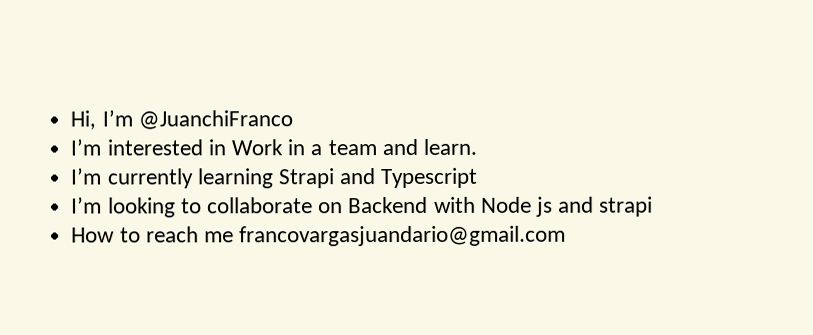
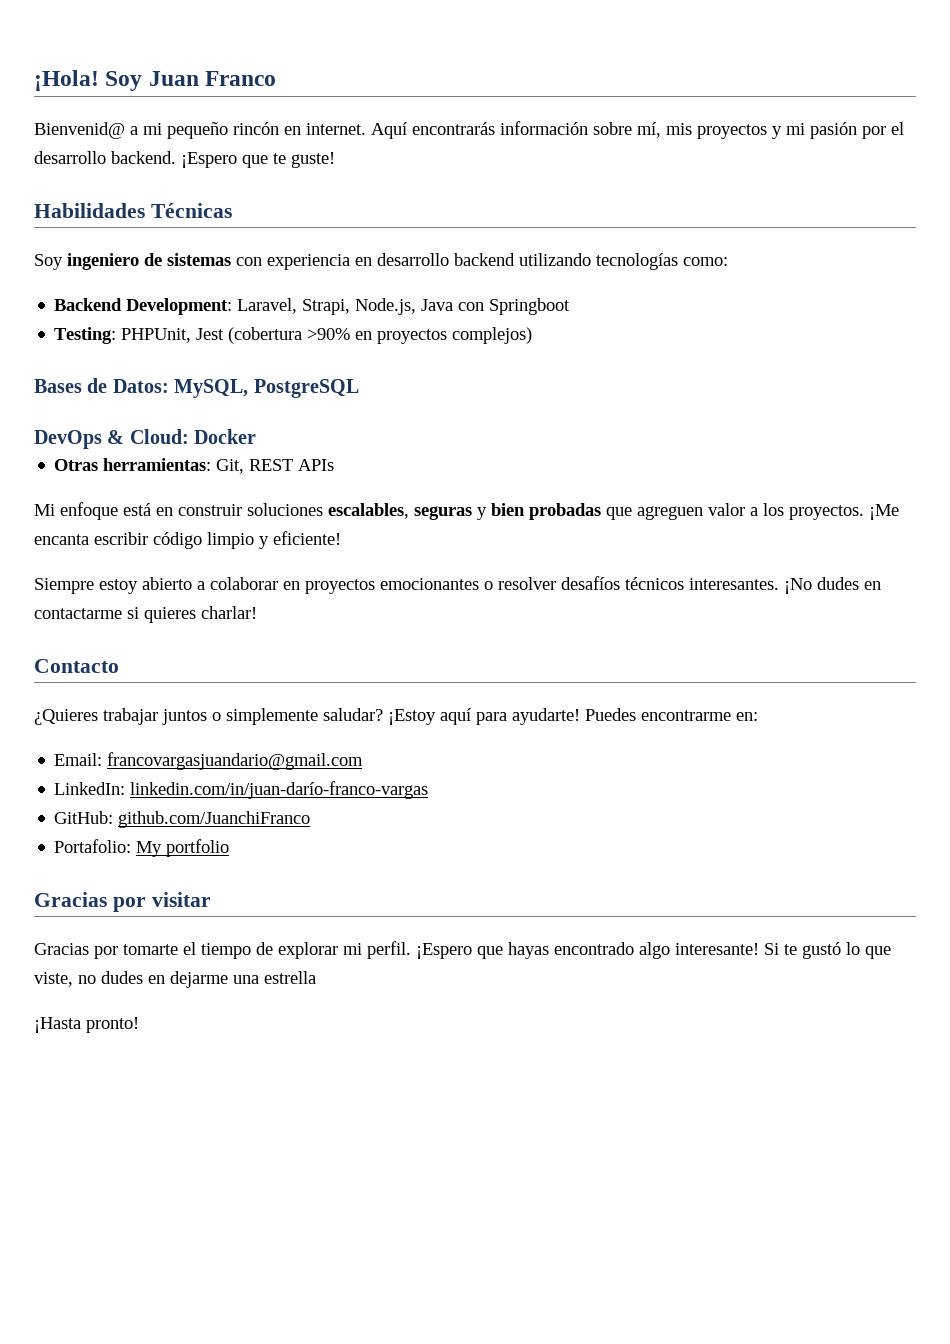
[70,109,293,130] [70,138,477,156] [70,167,479,189] [71,196,654,218] [71,225,567,247] Hi, I’m @JuanchiFranco // I’m interested in Work in a team and learn. // I’m currently learning Strapi and Typescript // I’m looking to collaborate on Backend with Node js and strapi // How to reach me francovargasjuandario@gmail.com -> [34,70,277,91] [34,121,904,139] [34,151,335,168] [34,203,232,218] [34,253,728,270] [54,298,571,315] [54,327,533,344] [34,378,359,398] [34,429,257,449] [54,458,335,474] [34,502,899,520] [34,531,341,549] [34,576,881,594] [34,606,257,623] [34,659,119,673] [34,708,758,725] [54,752,364,770] [54,781,429,799] [54,811,311,828] [54,839,230,857] [34,892,211,912] [34,941,891,959] [34,971,316,988] [34,1017,139,1033] ¡Hola! Soy Juan Franco // Bienvenid@ a mi pequeño rincón en internet. Aquí encontrarás información sobre mí, mis proyectos y mi pasión por el desarrollo backend. ¡Espero que te guste! // Habilidades Técnicas // Soy ingeniero de sistemas con experiencia en desarrollo backend utilizando tecnologías como: // Backend Development: Laravel, Strapi, Node.js, Java con Springboot // Testing: PHPUnit, Jest (cobertura >90% en proyectos complejos) // Bases de Datos: MySQL, PostgreSQL // DevOps & Cloud: Docker // Otras herramientas: Git, REST APIs // Mi enfoque está en construir soluciones escalables, seguras y bien probadas que agreguen valor a los proyectos. ¡Me encanta escribir código limpio y eficiente! // Siempre estoy abierto a colaborar en proyectos emocionantes o resolver desafíos técnicos interesantes. ¡No dudes en contactarme si quieres charlar! // Contacto // ¿Quieres trabajar juntos o simplemente saludar? ¡Estoy aquí para ayudarte! Puedes encontrarme en: // Email: francovargasjuandario@gmail.com // LinkedIn: linkedin.com/in/juan-darío-franco-vargas // GitHub: github.com/JuanchiFranco // Portafolio: My portfolio // Gracias por visitar // Gracias por tomarte el tiempo de explorar mi perfil. ¡Espero que hayas encontrado algo interesante! Si te gustó lo que viste, no dudes en dejarme una estrella // ¡Hasta pronto!

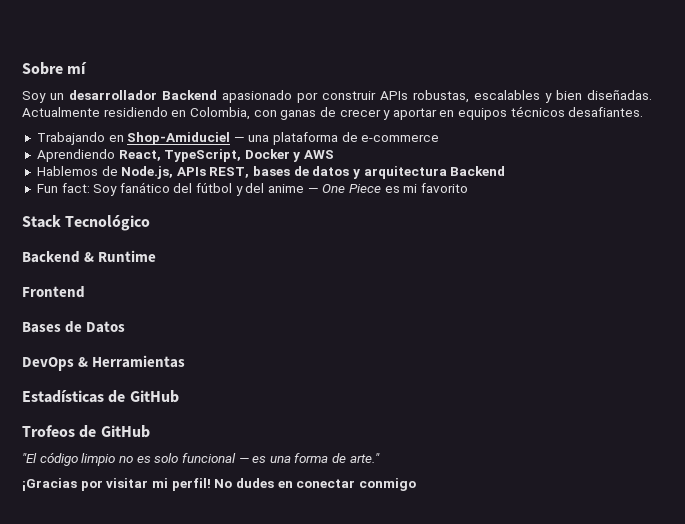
[34,70,277,91] [34,121,904,139] [34,151,335,168] [34,203,232,218] [34,253,728,270] [54,298,571,315] [54,327,533,344] ¡Hola! Soy Juan Franco // Bienvenid@ a mi pequeño rincón en internet. Aquí encontrarás información sobre mí, mis proyectos y mi pasión por el desarrollo backend. ¡Espero que te guste! // Habilidades Técnicas // Soy ingeniero de sistemas con experiencia en desarrollo backend utilizando tecnologías como: // Backend Development: Laravel, Strapi, Node.js, Java con Springboot // Testing: PHPUnit, Jest (cobertura >90% en proyectos complejos) -> [22,62,88,75] [22,90,652,103] [22,106,644,120] [36,132,440,145] [36,149,335,162] [36,166,506,179] [36,182,468,196] [22,215,151,231] [22,250,157,263] [22,286,85,298] Sobre mí // Soy un desarrollador Backend apasionado por construir APIs robustas, escalables y bien diseñadas. Actualmente residiendo en Colombia, con ganas de crecer y aportar en equipos técnicos desafiantes. // Trabajando en Shop-Amiduciel — una plataforma de e-commerce // Aprendiendo React, TypeScript, Docker y AWS // Hablemos de Node.js, APIs REST, bases de datos y arquitectura Backend // Fun fact: Soy fanático del fútbol y del anime — One Piece es mi favorito // Stack Tecnológico // Backend & Runtime // Frontend
[112,379,359,398] Datos: MySQL, PostgreSQL -> [86,321,126,333] Datos
[129,429,257,444] [54,458,335,474] [34,502,899,520] [34,531,341,549] [34,576,881,594] [34,606,257,623] [34,659,119,673] [34,708,758,725] [54,752,364,770] [54,781,429,799] [54,811,311,828] [54,839,230,857] [34,892,211,912] [34,941,891,959] [34,971,316,988] [34,1017,139,1033] Cloud: Docker // Otras herramientas: Git, REST APIs // Mi enfoque está en construir soluciones escalables, seguras y bien probadas que agreguen valor a los proyectos. ¡Me encanta escribir código limpio y eficiente! // Siempre estoy abierto a colaborar en proyectos emocionantes o resolver desafíos técnicos interesantes. ¡No dudes en contactarme si quieres charlar! // Contacto // ¿Quieres trabajar juntos o simplemente saludar? ¡Estoy aquí para ayudarte! Puedes encontrarme en: // Email: francovargasjuandario@gmail.com // LinkedIn: linkedin.com/in/juan-darío-franco-vargas // GitHub: github.com/JuanchiFranco // Portafolio: My portfolio // Gracias por visitar // Gracias por tomarte el tiempo de explorar mi perfil. ¡Espero que hayas encontrado algo interesante! Si te gustó lo que viste, no dudes en dejarme una estrella // ¡Hasta pronto! -> [92,355,186,368] [22,390,179,403] [22,425,150,438] [22,452,380,466] [22,478,416,491] Herramientas // Estadísticas de GitHub // Trofeos de GitHub // "El código limpio no es solo funcional — es una forma de arte." // ¡Gracias por visitar mi perfil! No dudes en conectar conmigo

